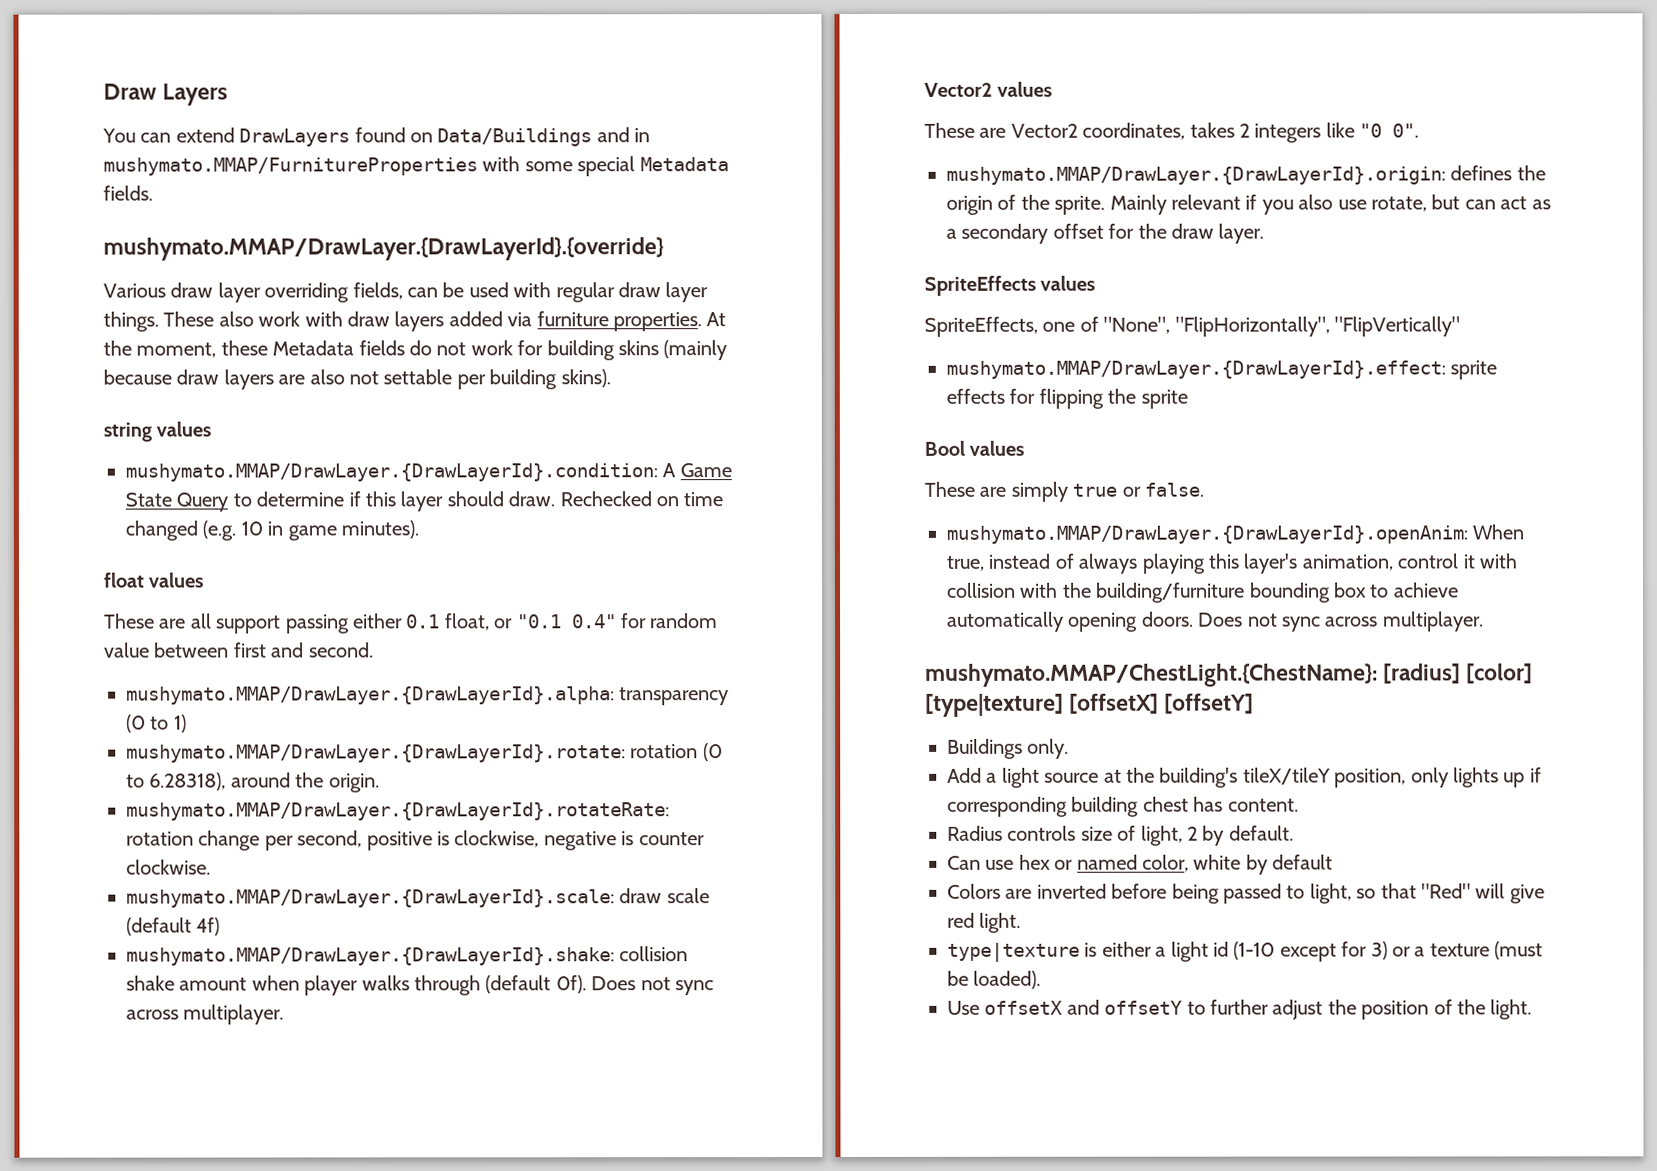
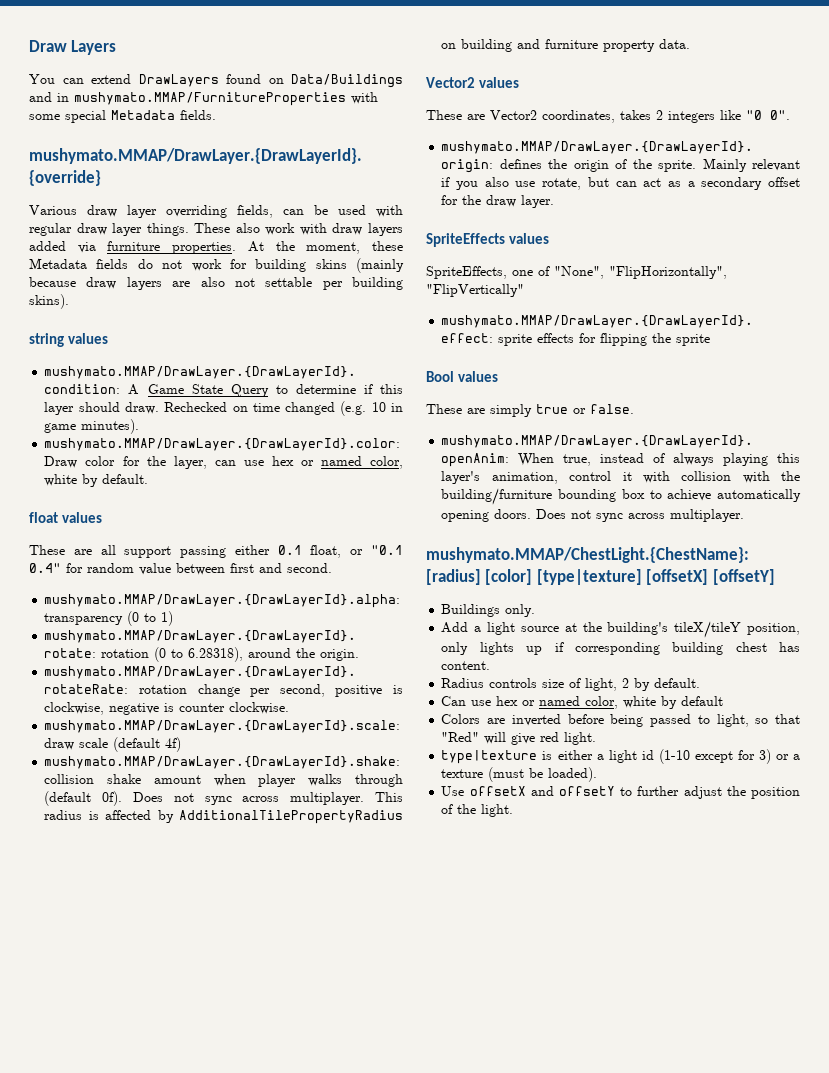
(419, 529) none -> [44,438,401,451] [44,456,404,469] [44,474,149,487] // mushymato.MMAP/DrawLayer.{DrawLayerId}.color: Draw color for the layer, can use hex or named color, white by default.
(285, 1014) none -> [375,792,404,802] [44,810,403,824] [441,39,691,52] This radius is affected by AdditionalTilePropertyRadius on building and furniture property data.

